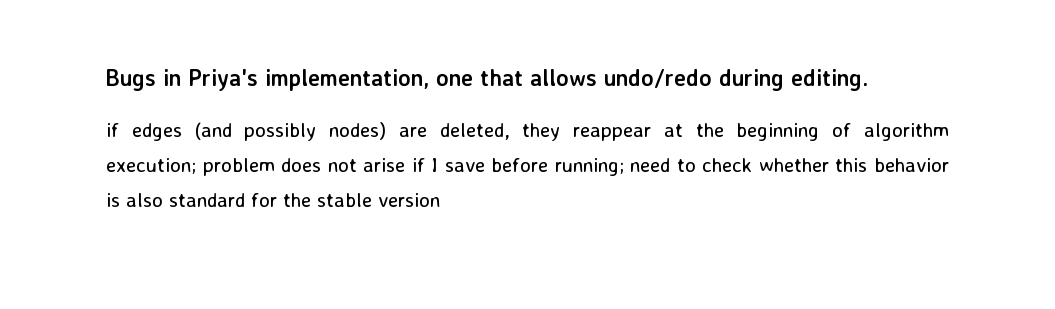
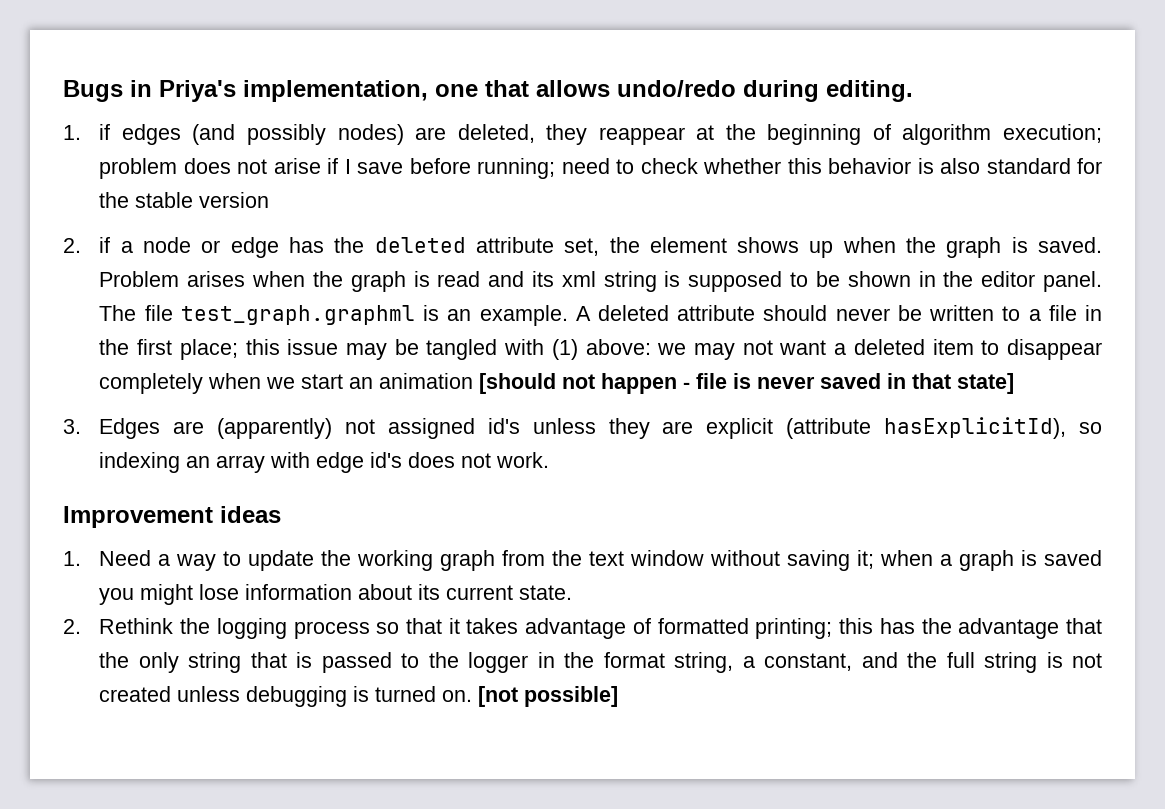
(868, 80) none -> [63,125,81,140] 1.
(440, 200) none -> [63,237,1102,258] [99,271,1103,292] [99,305,1102,326] [99,339,1102,360] [99,373,1015,394] [63,417,1103,439] [99,452,550,473] [63,506,281,528] [63,550,1102,571] [99,584,573,605] [63,618,1102,639] [99,652,1103,673] [99,686,619,707] // 2. if a node or edge has the deleted attribute set, the element shows up when the graph is saved. Problem arises when the graph is read and its xml string is supposed to be shown in the editor panel. The file test_graph.graphml is an example. A deleted attribute should never be written to a file in the first place; this issue may be tangled with (1) above: we may not want a deleted item to disappear completely when we start an animation [should not happen - file is never saved in that state] // 3. Edges are (apparently) not assigned id's unless they are explicit (attribute hasExplicitId), so indexing an array with edge id's does not work. // Improvement ideas // 1. Need a way to update the working graph from the text window without saving it; when a graph is saved you might lose information about its current state. // 2. Rethink the logging process so that it takes advantage of formatted printing; this has the advantage that the only string that is passed to the logger in the format string, a constant, and the full string is not created unless debugging is turned on. [not possible]

